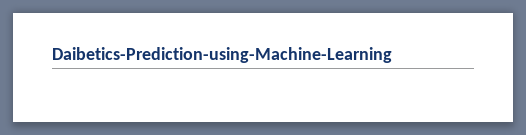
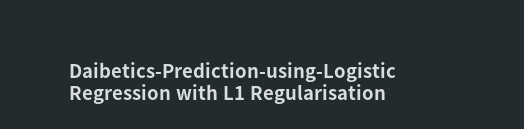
[52,47,392,63] Daibetics-Prediction-using-Machine-Learning -> [69,62,396,82] [69,84,386,104] Daibetics-Prediction-using-Logistic Regression with L1 Regularisation

